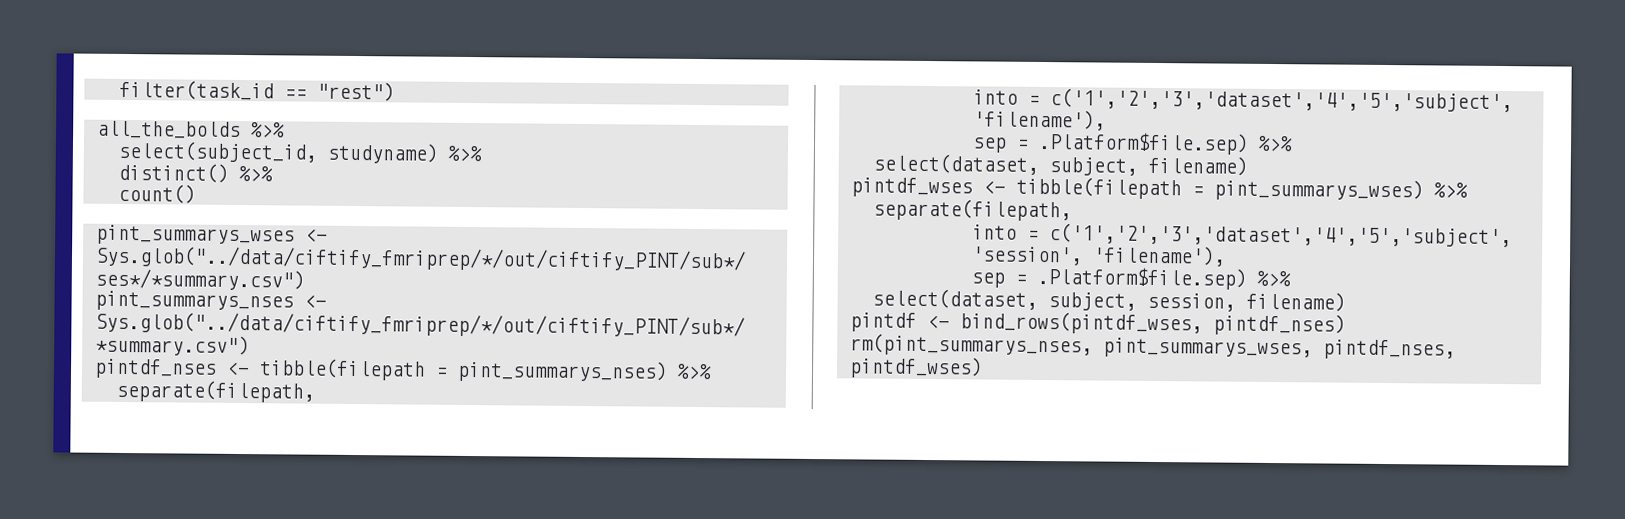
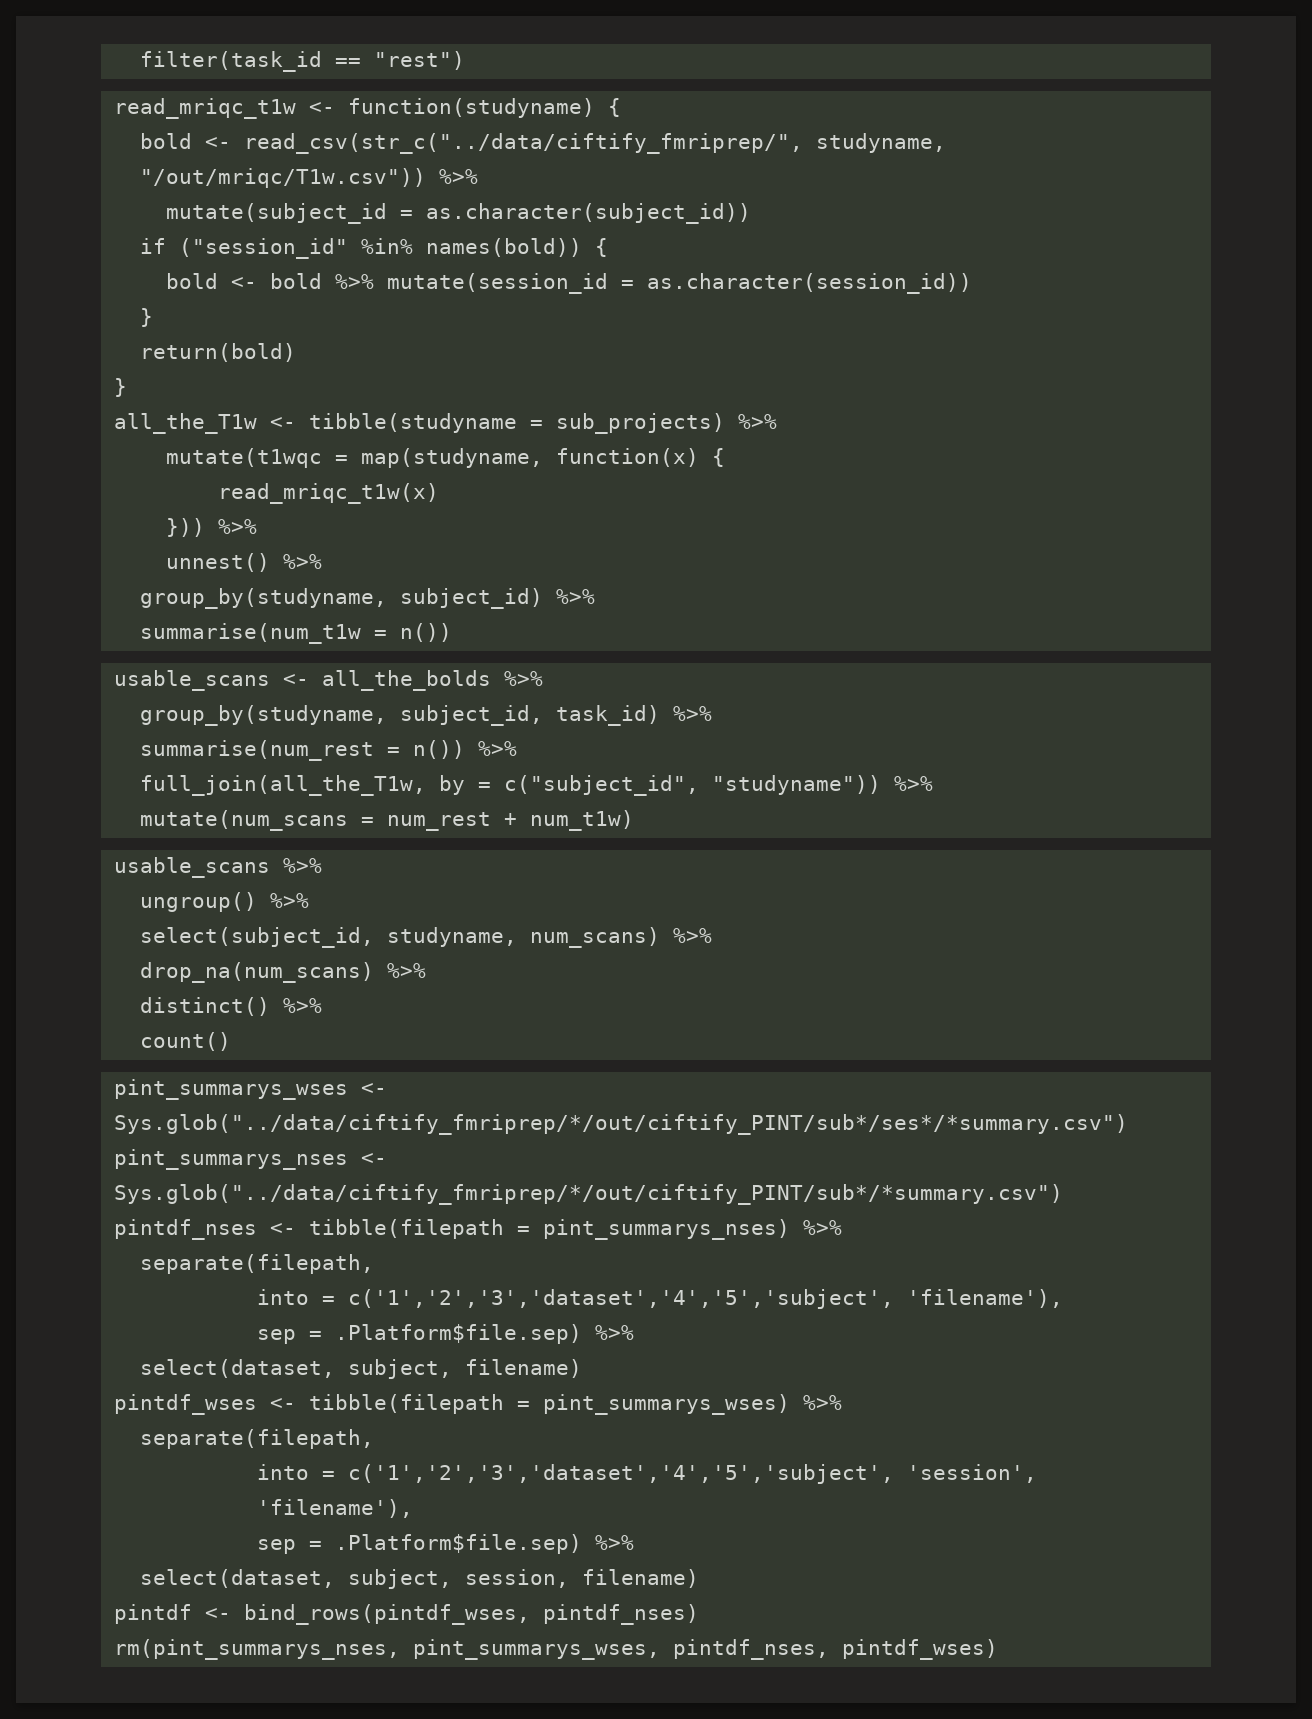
[96,120,285,139] [117,140,438,164] all_the_bolds %>% // select(subject_id, studyname) -> [113,98,621,119] [139,133,946,154] [139,168,478,188] [165,203,751,224] [139,238,608,259] [165,273,972,294] [139,308,153,327] [139,343,296,362] [113,378,127,397] [113,413,777,434] [165,448,725,468] [217,483,439,504] [165,518,257,537] [165,553,322,572] [139,588,595,609] [139,623,452,644] [113,670,543,691] [139,705,712,726] [139,740,517,761] [139,775,933,796] [139,810,634,831] [113,857,322,878] [139,892,309,912] [139,927,712,948] [139,962,374,983] read_mriqc_t1w <- function(studyname) { // bold <- read_csv(str_c("../data/ciftify_fmriprep/", studyname, "/out/mriqc/T1w.csv")) %>% // mutate(subject_id = as.character(subject_id)) // if ("session_id" %in% names(bold)) { // bold <- bold %>% mutate(session_id = as.character(session_id)) // } // return(bold) // } // all_the_T1w <- tibble(studyname = sub_projects) %>% // mutate(t1wqc = map(studyname, function(x) { // read_mriqc_t1w(x) // })) %>% // unnest() %>% // group_by(studyname, subject_id) %>% // summarise(num_t1w = n()) // usable_scans <- all_the_bolds %>% // group_by(studyname, subject_id, task_id) %>% // summarise(num_rest = n()) %>% // full_join(all_the_T1w, by = c("subject_id", "studyname")) %>% // mutate(num_scans = num_rest + num_t1w) // usable_scans %>% // ungroup() %>% // select(subject_id, studyname, num_scans) %>% // drop_na(num_scans)

